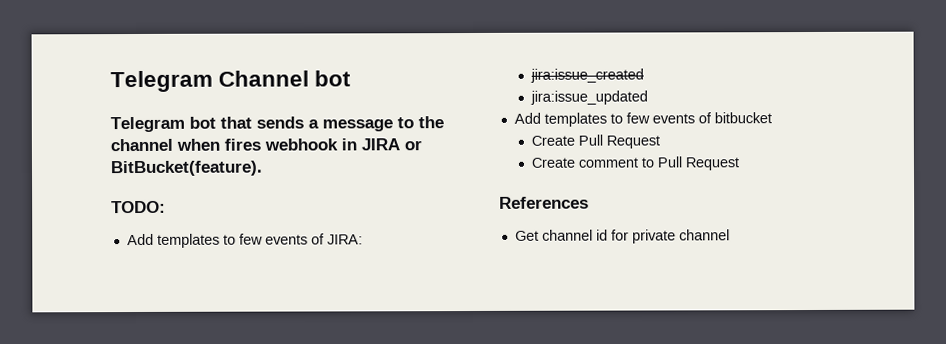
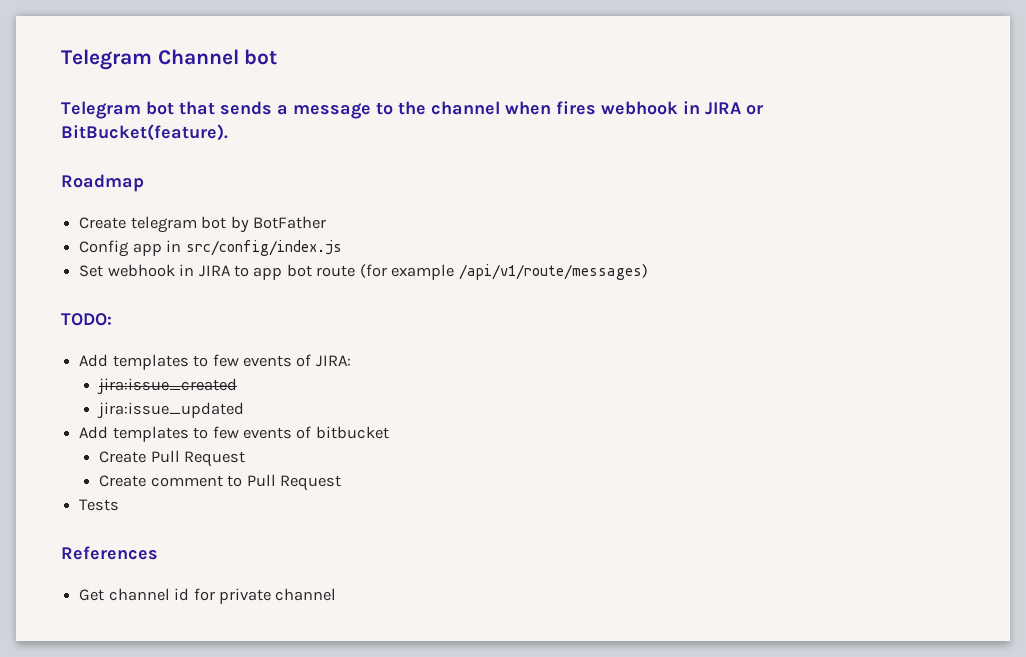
(263, 168) none -> [61,174,144,192] [79,216,326,233] [79,240,342,257] [79,264,648,280] // Roadmap // Create telegram bot by BotFather // Config app in src/config/index.js // Set webhook in JIRA to app bot route (for example /api/v1/route/messages)
(739, 164) none -> [79,499,120,511] // Tests

